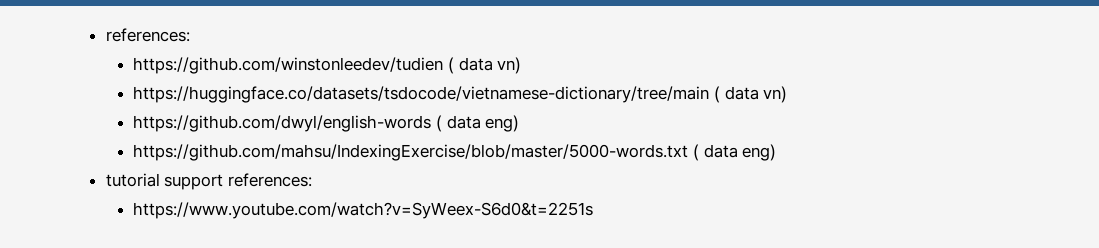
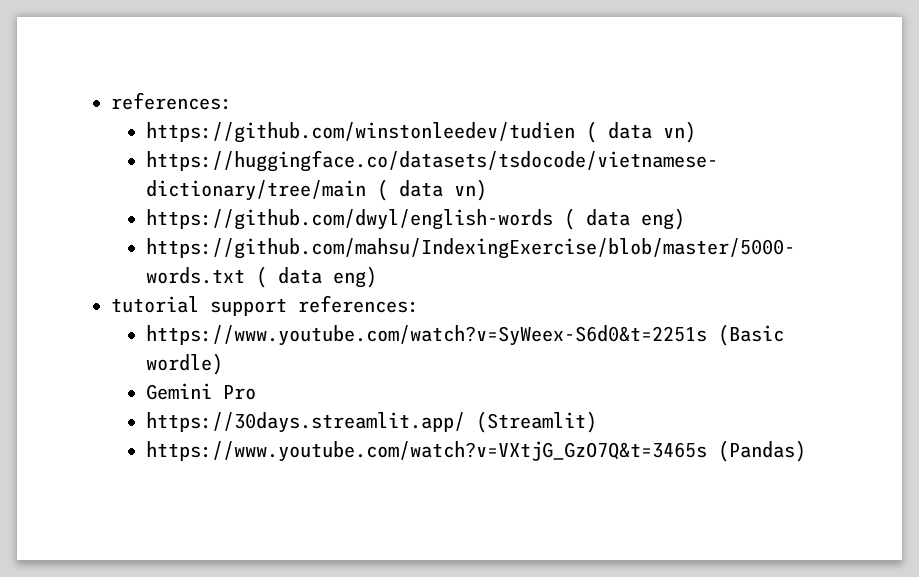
(594, 210) none -> [717,324,784,346] [145,353,223,375] [145,383,256,400] [145,411,597,433] [145,440,806,462] (Basic wordle) // Gemini Pro // https://30days.streamlit.app/ (Streamlit) // https://www.youtube.com/watch?v=VXtjG_GzO7Q&t=3465s (Pandas)

